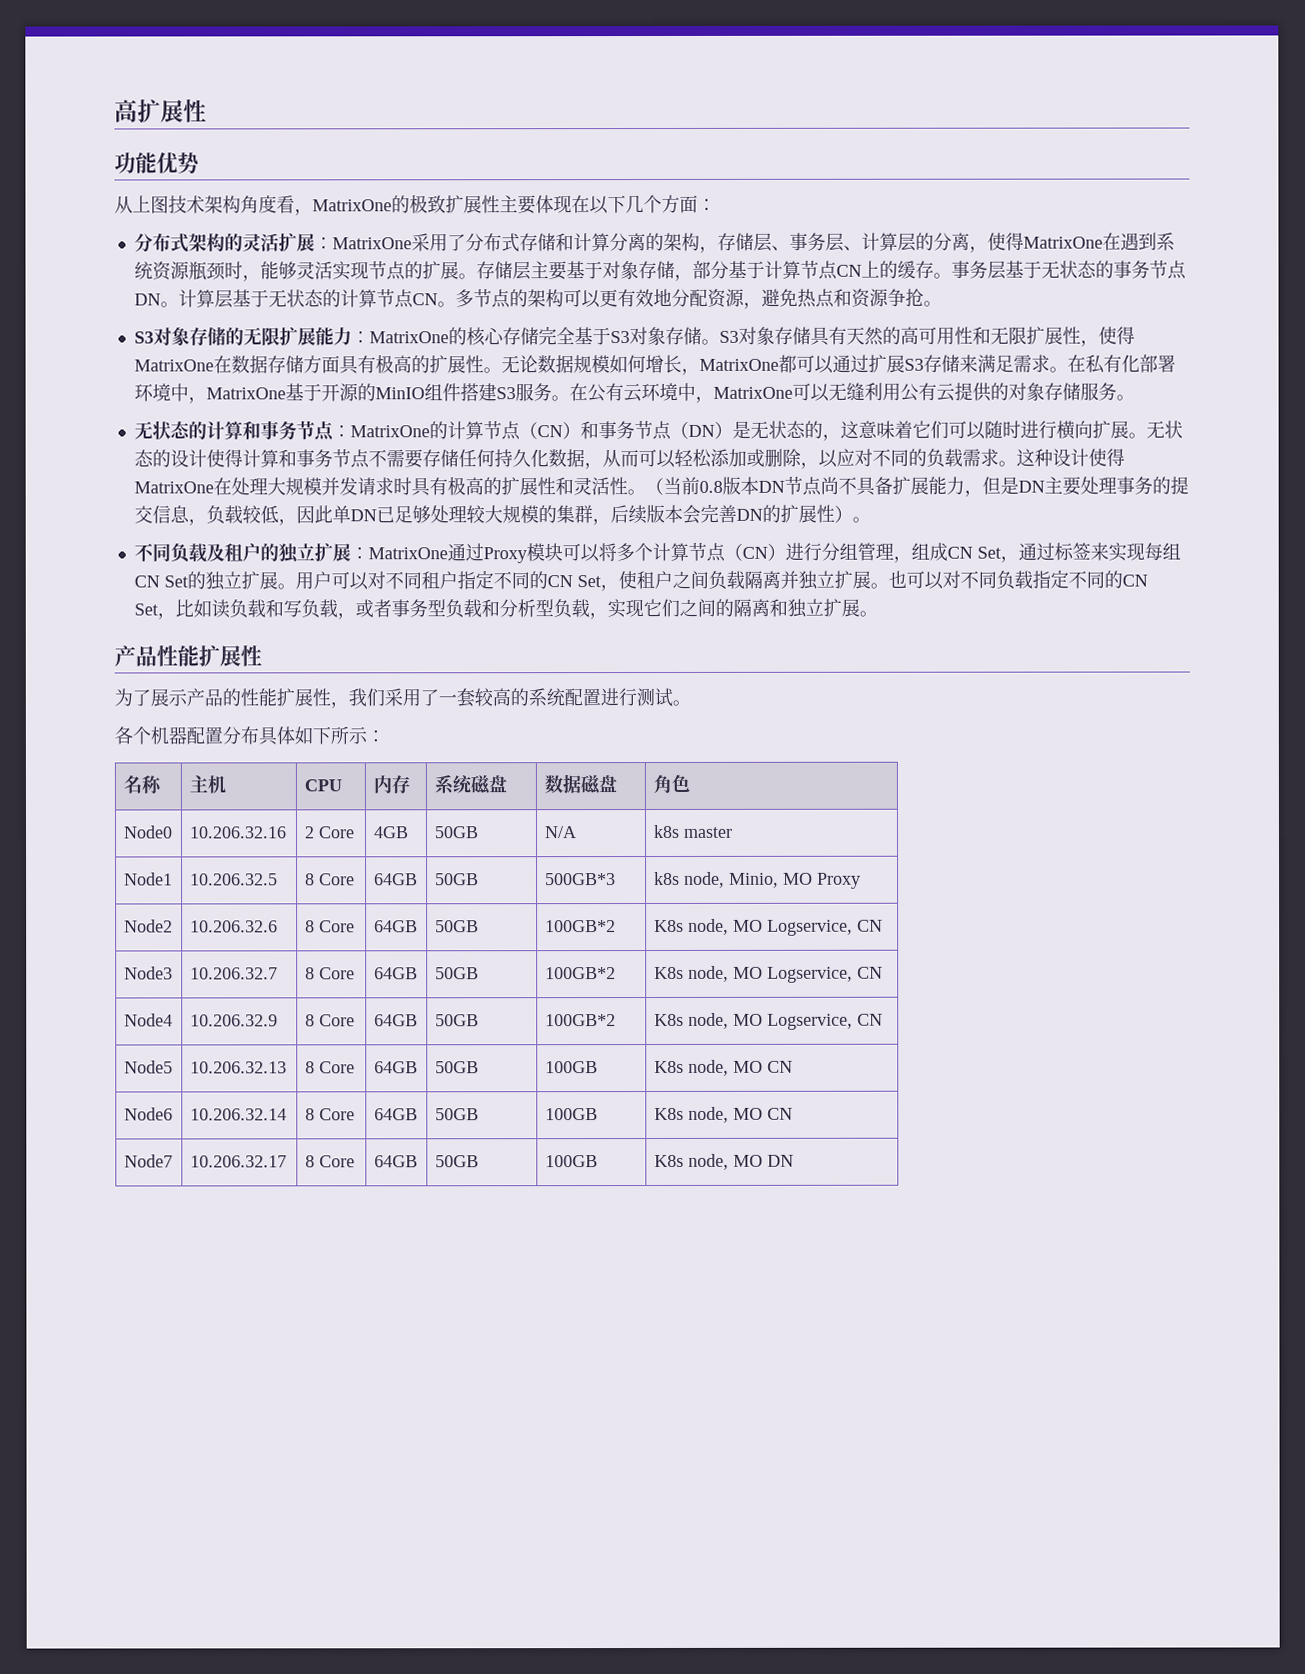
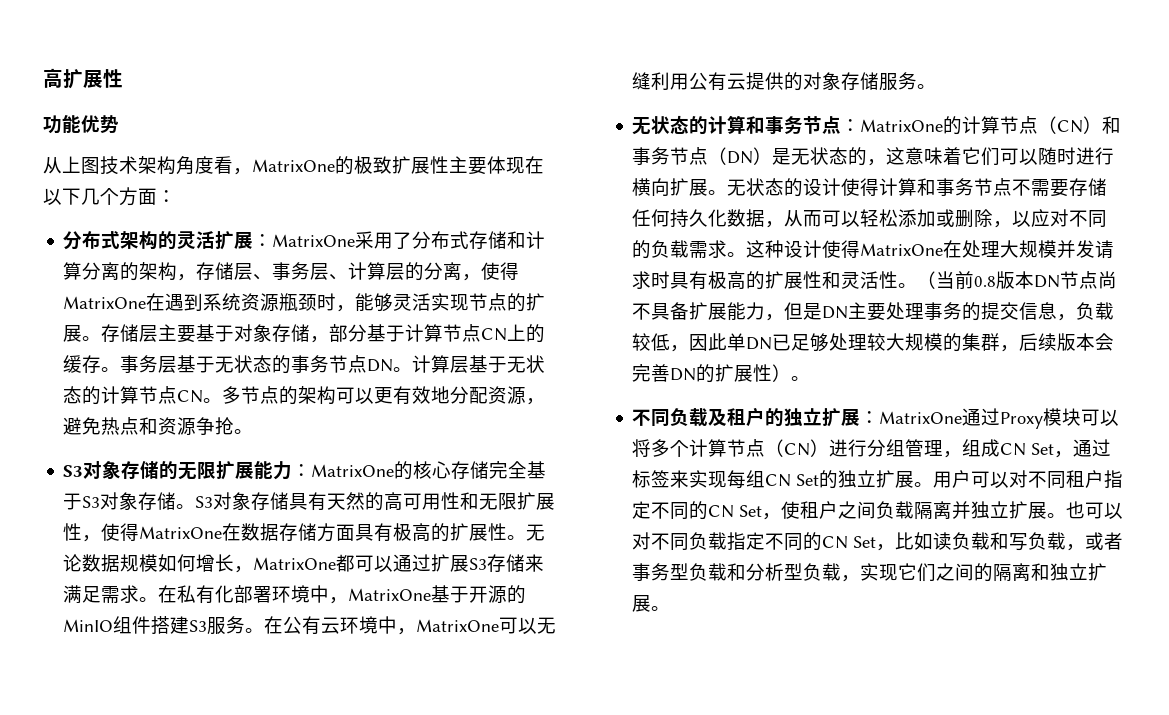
[114,645,262,667] [114,687,691,709] [114,726,385,746] [122,775,162,794] [188,775,226,794] [303,779,342,792] [372,775,410,794] [433,774,507,795] [543,774,617,795] [652,774,690,793] [122,825,173,839] [188,826,287,839] [303,826,355,839] [372,826,409,839] [433,826,479,839] [543,826,577,839] [652,824,733,838] [123,872,173,886] [189,873,278,886] [304,873,355,886] [373,873,418,886] [434,873,479,886] [544,873,616,886] [653,871,861,889] [123,919,173,933] [189,920,278,933] [304,920,355,933] [373,920,418,933] [434,920,479,933] [544,920,616,933] [653,918,883,936] [123,966,173,980] [189,967,278,980] [304,967,355,980] [373,967,418,980] [434,967,479,980] [544,967,616,980] [653,965,883,983] [123,1013,173,1027] [189,1014,278,1027] [304,1014,355,1027] [373,1014,418,1027] [434,1014,479,1027] [544,1014,616,1027] [653,1012,883,1030] [123,1060,173,1074] [189,1061,287,1074] [304,1061,355,1074] [373,1061,418,1074] [434,1061,479,1074] [544,1061,598,1074] [653,1059,793,1076] [123,1107,173,1121] [189,1108,287,1121] [304,1108,355,1121] [373,1108,418,1121] [434,1108,479,1121] [544,1108,598,1121] [653,1106,793,1123] [123,1154,173,1168] [189,1155,287,1168] [304,1155,355,1168] [373,1155,418,1168] [434,1155,479,1168] [544,1155,598,1168] [653,1153,794,1170] // 产品性能扩展性 // 为了展示产品的性能扩展性，我们采用了一套较高的系统配置进行测试。 // 各个机器配置分布具体如下所示： // 名称 | 主机 | CPU | 内存 | 系统磁盘 | 数据磁盘 | 角色 // Node0 | 10.206.32.16 | 2 Core | 4GB | 50GB | N/A | k8s master // Node1 | 10.206.32.5 | 8 Core | 64GB | 50GB | 500GB*3 | k8s node, Minio, MO Proxy // Node2 | 10.206.32.6 | 8 Core | 64GB | 50GB | 100GB*2 | K8s node, MO Logservice, CN // Node3 | 10.206.32.7 | 8 Core | 64GB | 50GB | 100GB*2 | K8s node, MO Logservice, CN // Node4 | 10.206.32.9 | 8 Core | 64GB | 50GB | 100GB*2 | K8s node, MO Logservice, CN // Node5 | 10.206.32.13 | 8 Core | 64GB | 50GB | 100GB | K8s node, MO CN // Node6 | 10.206.32.14 | 8 Core | 64GB | 50GB | 100GB | K8s node, MO CN // Node7 | 10.206.32.17 | 8 Core | 64GB | 50GB | 100GB | K8s node, MO DN -> (671, 608) none

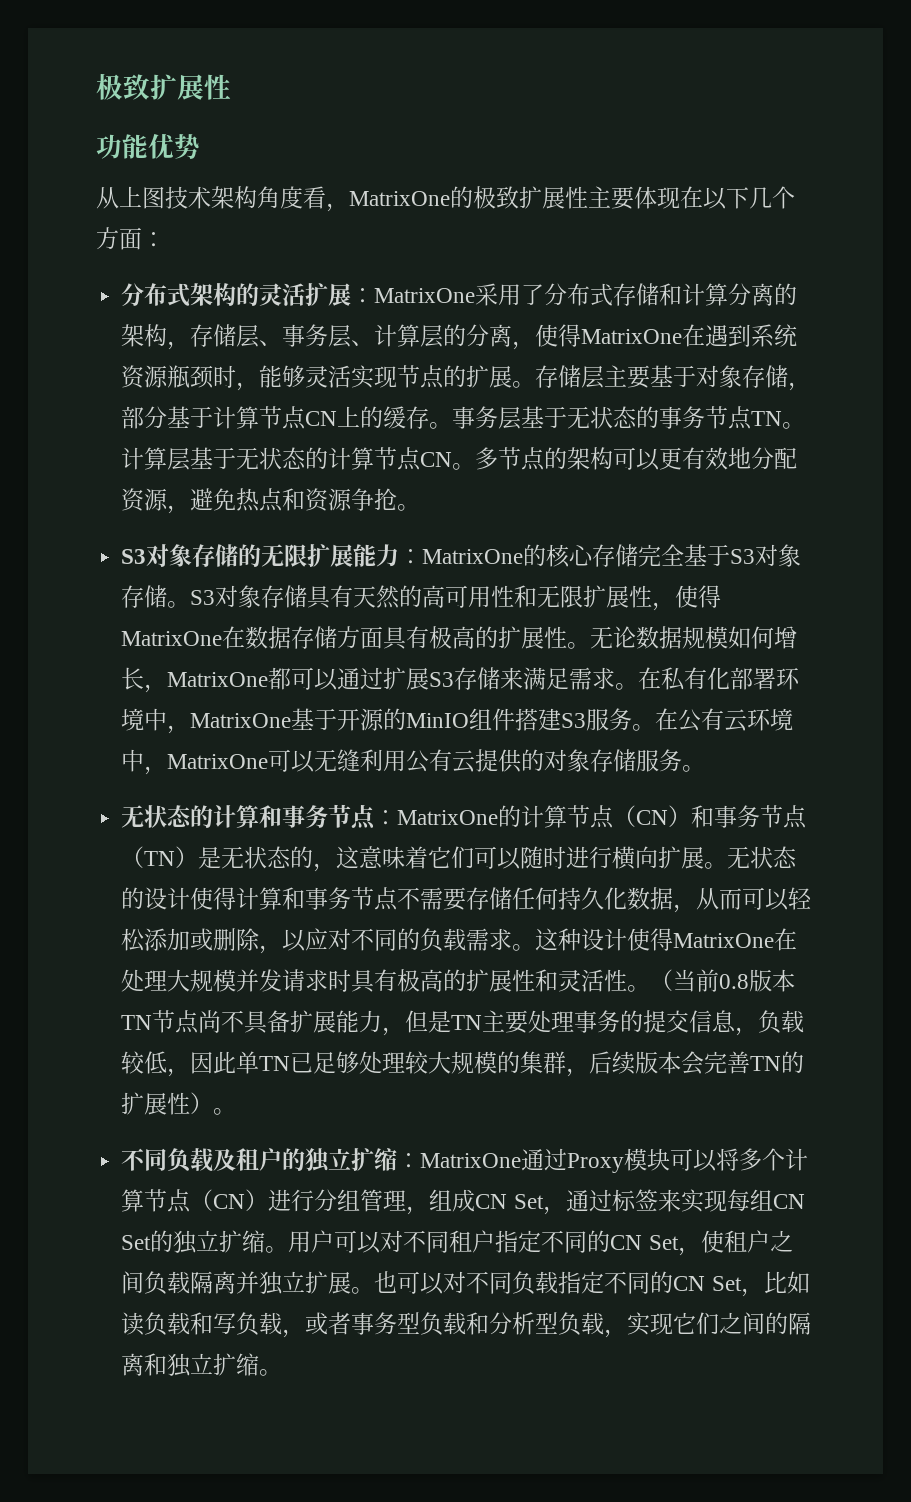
[43,68,63,88] 高 -> [96,73,150,100] 极致
[367,359,394,372] DN -> [751,411,783,426] TN
[727,151,754,164] DN -> [144,851,176,866] TN
[1034,275,1061,288] DN -> [121,1015,153,1030] TN
[822,306,849,319] DN -> [451,1015,483,1030] TN
[746,337,773,350] DN -> [259,1056,291,1071] TN
[670,368,697,381] DN -> [750,1056,782,1071] TN
[841,409,861,426] 展 -> [374,1148,398,1171] 缩
[895,471,915,488] 展 -> [242,1230,266,1253] 缩
[632,595,652,612] 展 -> [236,1353,260,1376] 缩

